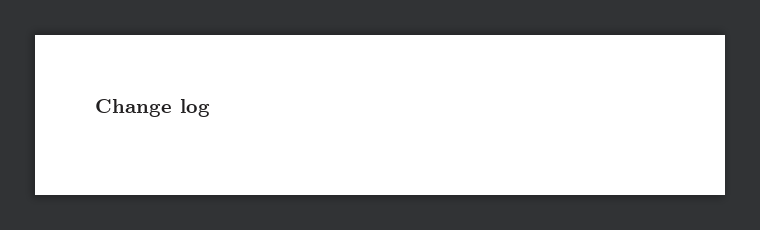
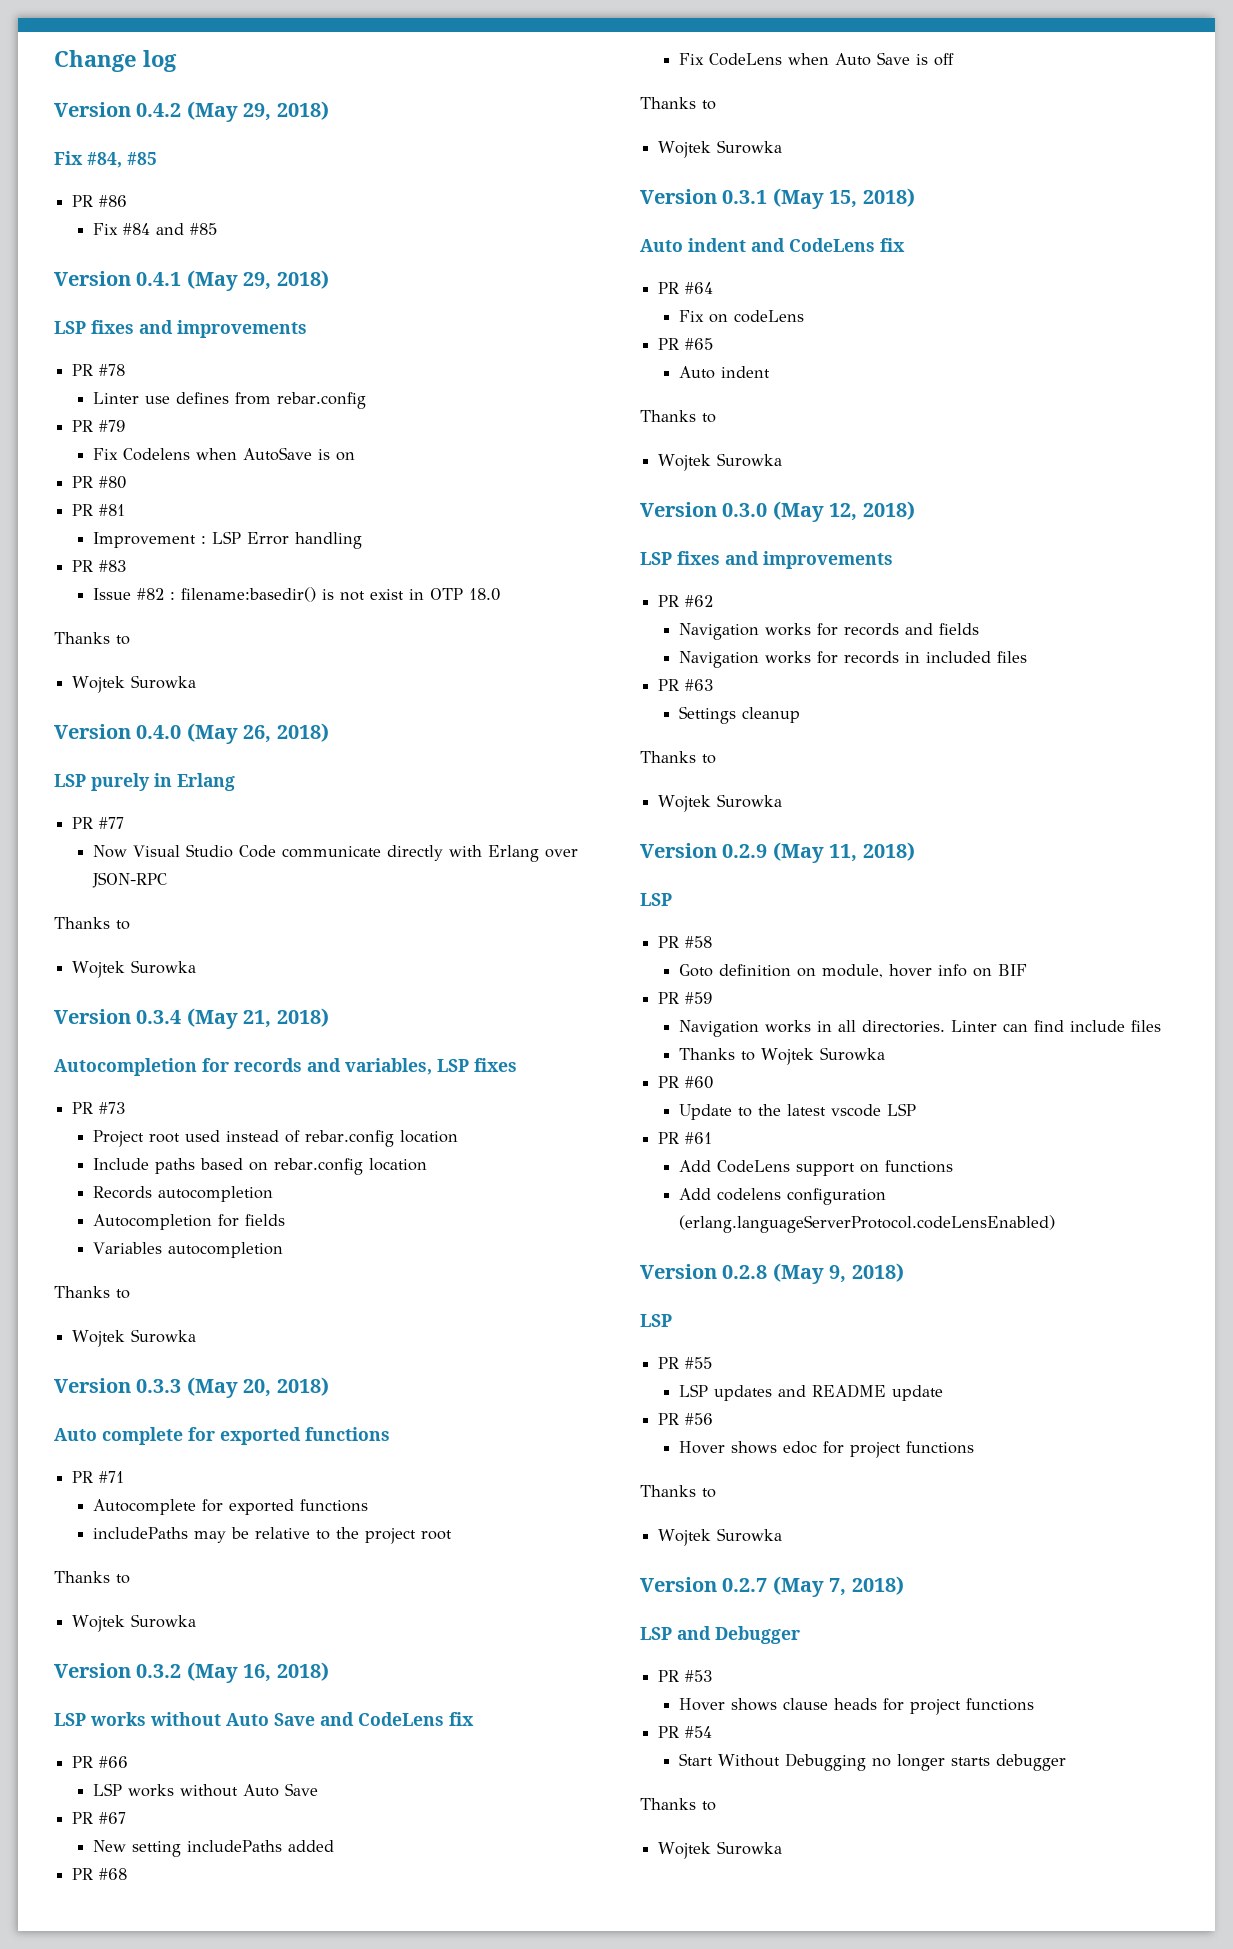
(210, 108) none -> [54,101,329,122] [54,151,157,168] [72,195,128,207] [92,223,217,235] [54,270,329,291] [54,320,307,338] [72,364,126,376] [92,392,366,409] [72,420,126,432] [92,447,355,461] [72,476,127,489] [72,504,126,516] [92,531,362,549] [72,560,127,572] [92,587,500,602] [54,632,130,645] [72,675,197,693] [54,723,329,744] [54,773,235,791] [72,817,125,829] [92,844,578,862] [91,872,167,888] [54,917,130,930] [72,960,197,978] [54,1008,329,1029] [54,1058,517,1076] [72,1102,126,1114] [92,1130,458,1147] [92,1158,427,1175] [92,1186,273,1202] [92,1214,285,1230] [92,1242,283,1258] [54,1286,130,1299] [72,1329,197,1347] [54,1377,329,1398] [54,1427,390,1445] [72,1471,125,1483] [92,1499,368,1515] [92,1527,452,1544] [54,1571,130,1584] [72,1614,197,1632] [54,1662,329,1683] [54,1712,474,1726] [72,1756,129,1768] [92,1783,318,1797] [72,1812,127,1824] [92,1840,334,1857] [72,1868,128,1880] [678,52,954,66] [640,97,716,110] [658,140,783,158] [640,188,915,209] [640,238,905,252] [658,282,714,294] [678,310,804,323] [658,338,714,350] [678,366,770,379] [640,410,716,423] [658,453,783,471] [640,501,915,522] [640,551,893,569] [658,595,714,607] [678,623,979,640] [678,651,1027,668] [658,679,714,691] [678,706,800,724] [640,751,716,764] [658,794,783,812] [640,842,915,863] [640,893,672,906] [658,936,713,948] [678,964,1027,978] [658,992,713,1004] [678,1020,1161,1037] [678,1047,885,1065] [658,1076,714,1089] [678,1103,916,1120] [658,1132,713,1144] [678,1160,953,1176] [678,1188,886,1205] [678,1215,1055,1233] [640,1263,904,1284] [640,1314,672,1327] [658,1357,713,1369] [678,1384,943,1401] [658,1413,714,1425] [678,1441,974,1458] [640,1485,716,1498] [658,1528,783,1546] [640,1576,904,1597] [640,1626,800,1644] [658,1670,713,1682] [678,1698,1034,1715] [658,1726,713,1738] [678,1753,1066,1771] [640,1798,716,1811] [658,1841,783,1859] // Version 0.4.2 (May 29, 2018) // Fix #84, #85 // PR #86 // Fix #84 and #85 // Version 0.4.1 (May 29, 2018) // LSP fixes and improvements // PR #78 // Linter use defines from rebar.config // PR #79 // Fix Codelens when AutoSave is on // PR #80 // PR #81 // Improvement : LSP Error handling // PR #83 // Issue #82 : filename:basedir() is not exist in OTP 18.0 // Thanks to // Wojtek Surowka // Version 0.4.0 (May 26, 2018) // LSP purely in Erlang // PR #77 // Now Visual Studio Code communicate directly with Erlang over JSON-RPC // Thanks to // Wojtek Surowka // Version 0.3.4 (May 21, 2018) // Autocompletion for records and variables, LSP fixes // PR #73 // Project root used instead of rebar.config location // Include paths based on rebar.config location // Records autocompletion // Autocompletion for fields // Variables autocompletion // Thanks to // Wojtek Surowka // Version 0.3.3 (May 20, 2018) // Auto complete for exported functions // PR #71 // Autocomplete for exported functions // includePaths may be relative to the project root // Thanks to // Wojtek Surowka // Version 0.3.2 (May 16, 2018) // LSP works without Auto Save and CodeLens fix // PR #66 // LSP works without Auto Save // PR #67 // New setting includePaths added // PR #68 // Fix CodeLens when Auto Save is off // Thanks to // Wojtek Surowka // Version 0.3.1 (May 15, 2018) // Auto indent and CodeLens fix // PR #64 // Fix on codeLens // PR #65 // Auto indent // Thanks to // Wojtek Surowka // Version 0.3.0 (May 12, 2018) // LSP fixes and improvements // PR #62 // Navigation works for records and fields // Navigation works for records in included files // PR #63 // Settings cleanup // Thanks to // Wojtek Surowka // Version 0.2.9 (May 11, 2018) // LSP // PR #58 // Goto definition on module, hover info on BIF // PR #59 // Navigation works in all directories. Linter can find include files // Thanks to Wojtek Surowka // PR #60 // Update to the latest vscode LSP // PR #61 // Add CodeLens support on functions // Add codelens configuration (erlang.languageServerProtocol.codeLensEnabled) // Version 0.2.8 (May 9, 2018) // LSP // PR #55 // LSP updates and README update // PR #56 // Hover shows edoc for project functions // Thanks to // Wojtek Surowka // Version 0.2.7 (May 7, 2018) // LSP and Debugger // PR #53 // Hover shows clause heads for project functions // PR #54 // Start Without Debugging no longer starts debugger // Thanks to // Wojtek Surowka

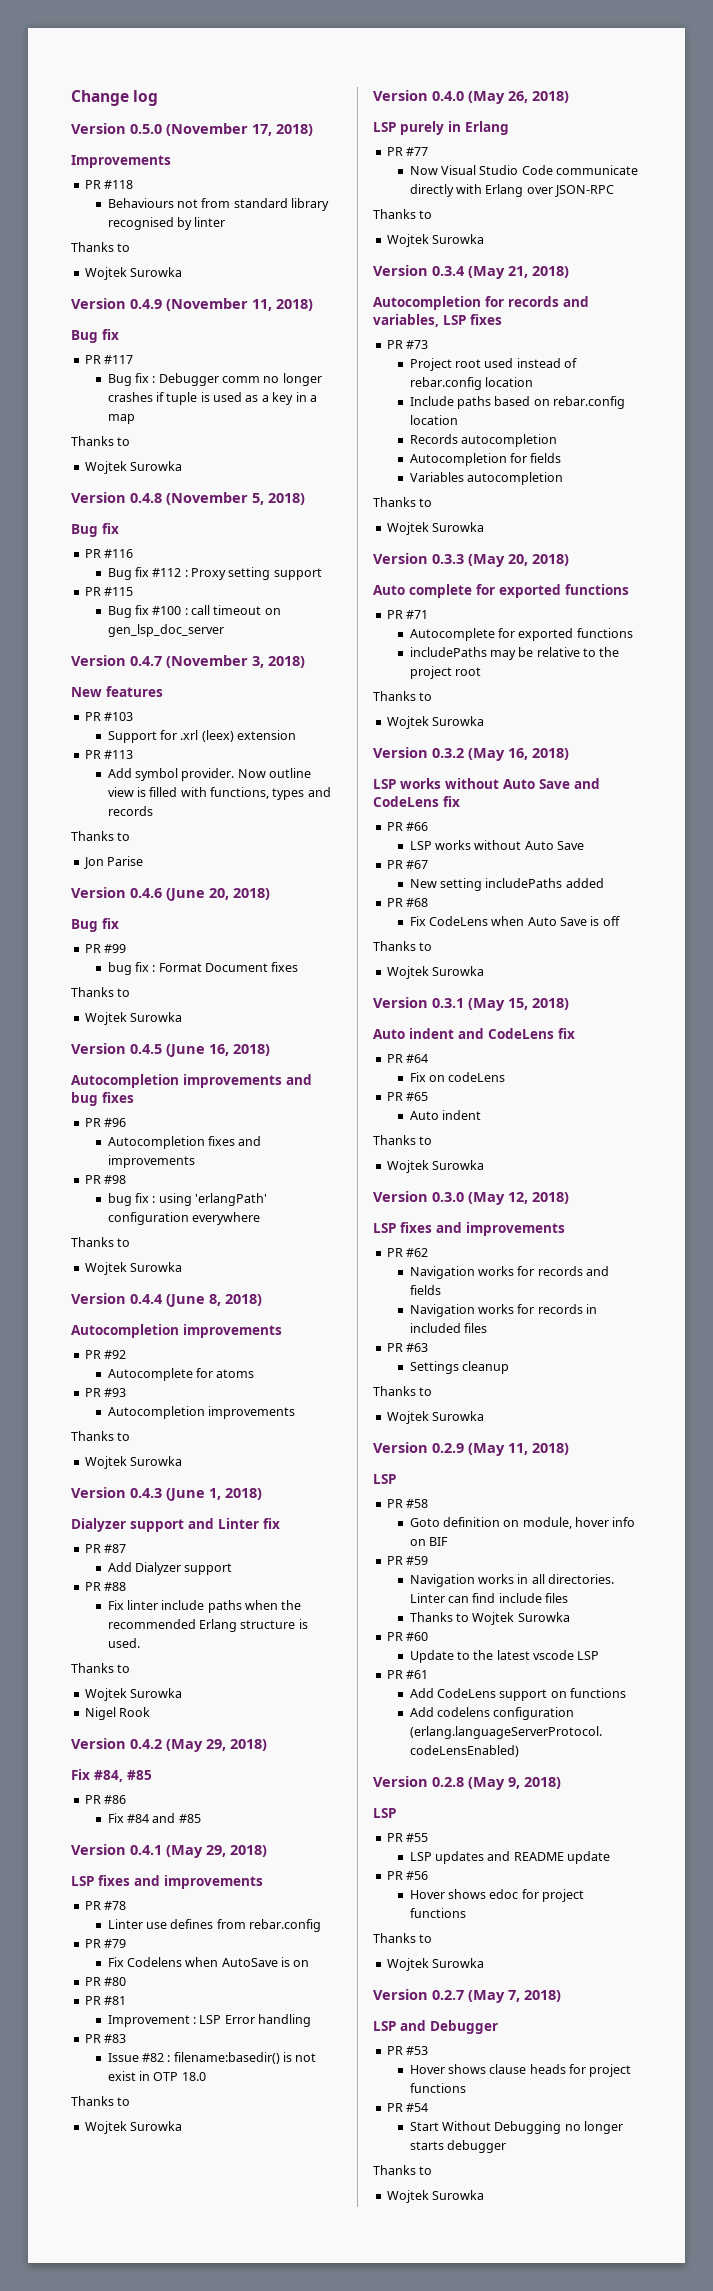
(177, 61) none -> [71,123,313,136] [71,155,171,168] [84,180,134,189] [107,198,330,211] [107,217,226,230] [71,242,131,252] [84,267,183,280] [71,298,313,311] [71,329,119,343] [84,355,134,364] [107,373,322,386] [107,392,317,405] [107,414,135,424] [71,436,131,446] [84,461,183,474] [71,492,305,505] [71,523,119,537] [84,549,134,558] [107,567,322,580] [84,587,134,596] [107,605,281,618] [107,624,224,637] [71,655,305,668] [71,686,163,697] [84,712,134,721] [107,730,297,743] [84,750,134,759] [107,768,312,781] [107,787,331,800] [107,806,153,816] [71,831,131,841] [83,856,144,869] [71,887,270,901] [71,918,119,932] [84,944,127,953] [107,962,299,975] [71,987,131,997] [84,1012,183,1025] [71,1043,270,1057] [71,1074,312,1088] [71,1092,134,1106] [84,1118,127,1127] [107,1136,262,1149] [107,1155,195,1168] [84,1175,127,1184] [107,1193,268,1206] [107,1212,260,1225] [71,1237,131,1247] [84,1262,183,1275] [71,1293,262,1307] [71,1324,282,1338] [84,1350,127,1359] [107,1368,255,1381] [84,1388,127,1397] [107,1406,295,1419] [71,1431,131,1441] [84,1456,183,1469] [71,1487,262,1501] [71,1518,280,1532] [84,1544,127,1553] [107,1562,233,1575] [84,1582,127,1591] [107,1600,302,1613] [107,1619,308,1632] [107,1638,140,1648] [71,1663,131,1673] [84,1688,183,1701] [84,1707,151,1720] // Version 0.5.0 (November 17, 2018) // Improvements // PR #118 // Behaviours not from standard library recognised by linter // Thanks to // Wojtek Surowka // Version 0.4.9 (November 11, 2018) // Bug fix // PR #117 // Bug fix : Debugger comm no longer crashes if tuple is used as a key in a map // Thanks to // Wojtek Surowka // Version 0.4.8 (November 5, 2018) // Bug fix // PR #116 // Bug fix #112 : Proxy setting support // PR #115 // Bug fix #100 : call timeout on gen_lsp_doc_server // Version 0.4.7 (November 3, 2018) // New features // PR #103 // Support for .xrl (leex) extension // PR #113 // Add symbol provider. Now outline view is filled with functions, types and records // Thanks to // Jon Parise // Version 0.4.6 (June 20, 2018) // Bug fix // PR #99 // bug fix : Format Document fixes // Thanks to // Wojtek Surowka // Version 0.4.5 (June 16, 2018) // Autocompletion improvements and bug fixes // PR #96 // Autocompletion fixes and improvements // PR #98 // bug fix : using 'erlangPath' configuration everywhere // Thanks to // Wojtek Surowka // Version 0.4.4 (June 8, 2018) // Autocompletion improvements // PR #92 // Autocomplete for atoms // PR #93 // Autocompletion improvements // Thanks to // Wojtek Surowka // Version 0.4.3 (June 1, 2018) // Dialyzer support and Linter fix // PR #87 // Add Dialyzer support // PR #88 // Fix linter include paths when the recommended Erlang structure is used. // Thanks to // Wojtek Surowka // Nigel Rook

